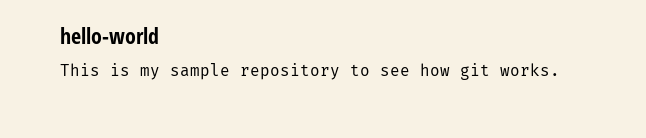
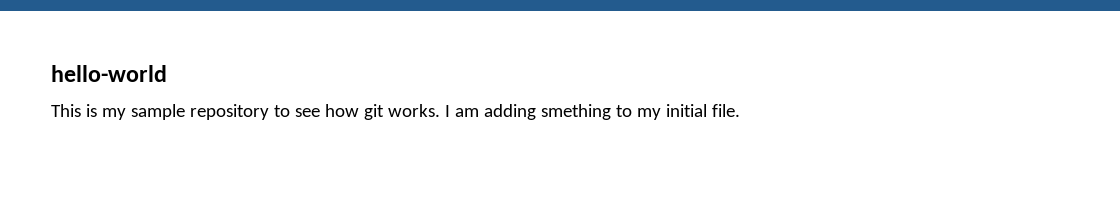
(560, 69) none -> [444,104,740,120] I am adding smething to my initial file.

